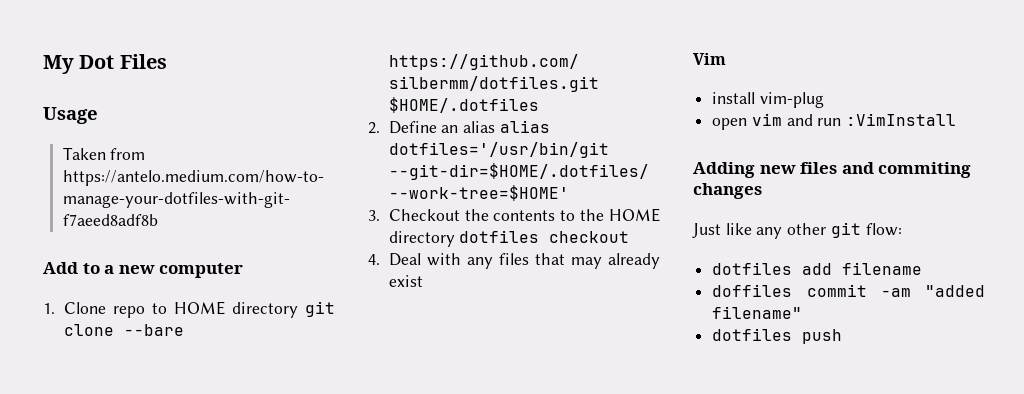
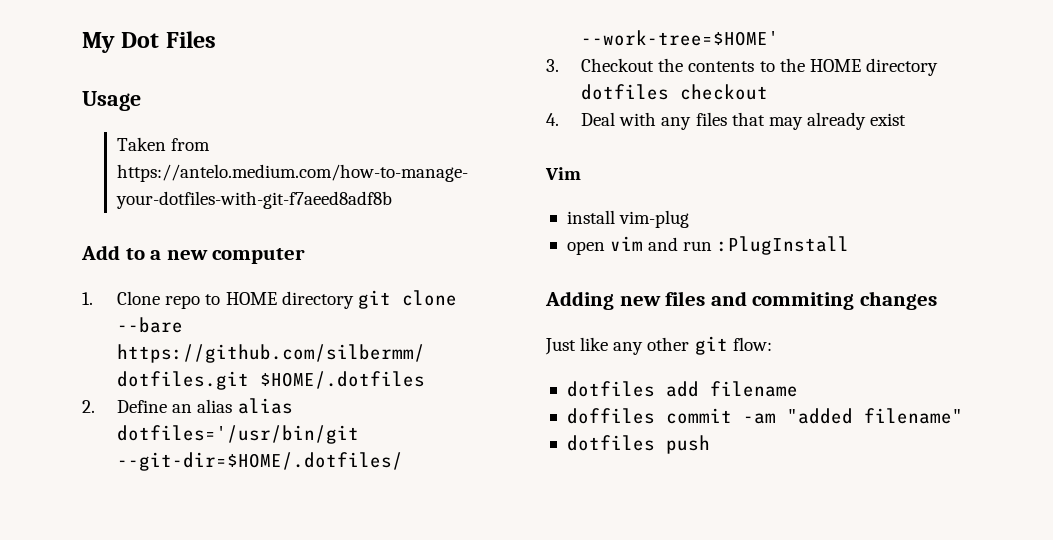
[846,113,957,126] :VimInstall -> [717,236,850,255] :PlugInstall

